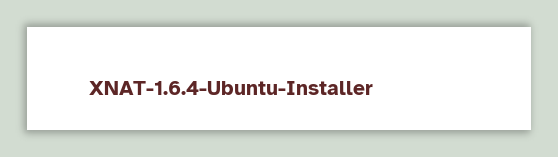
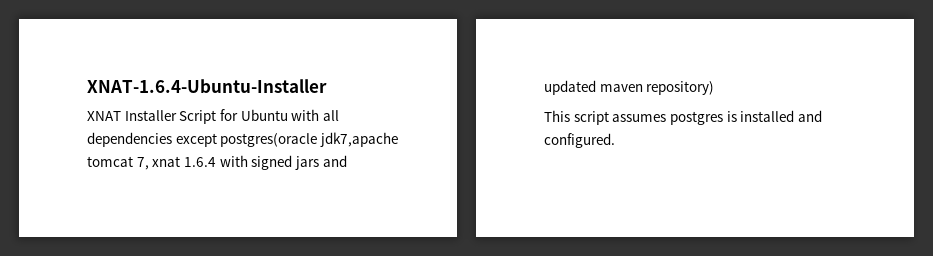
(373, 88) none -> [87,109,339,124] [87,132,398,147] [87,155,347,170] [544,80,715,95] [544,110,822,125] [544,133,615,148] // XNAT Installer Script for Ubuntu with all dependencies except postgres(oracle jdk7,apache tomcat 7, xnat 1.6.4 with signed jars and updated maven repository) // This script assumes postgres is installed and configured.

